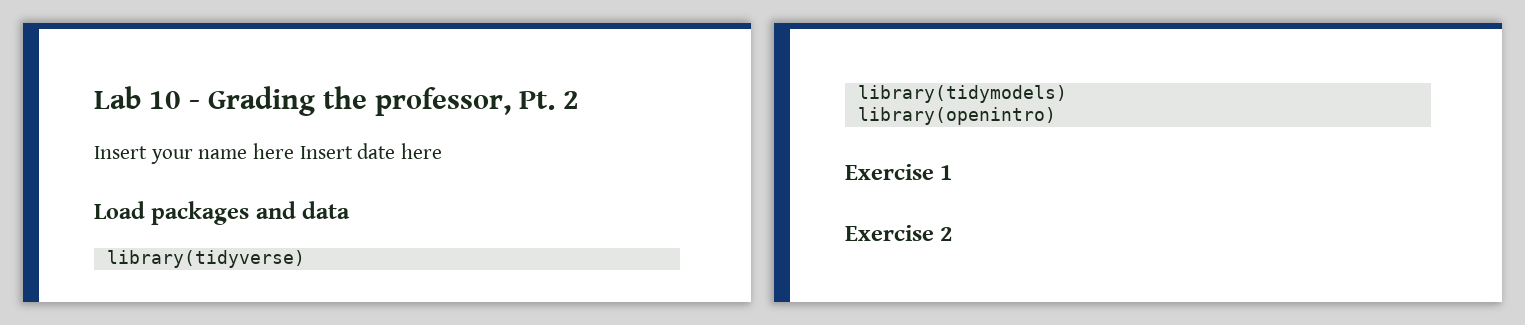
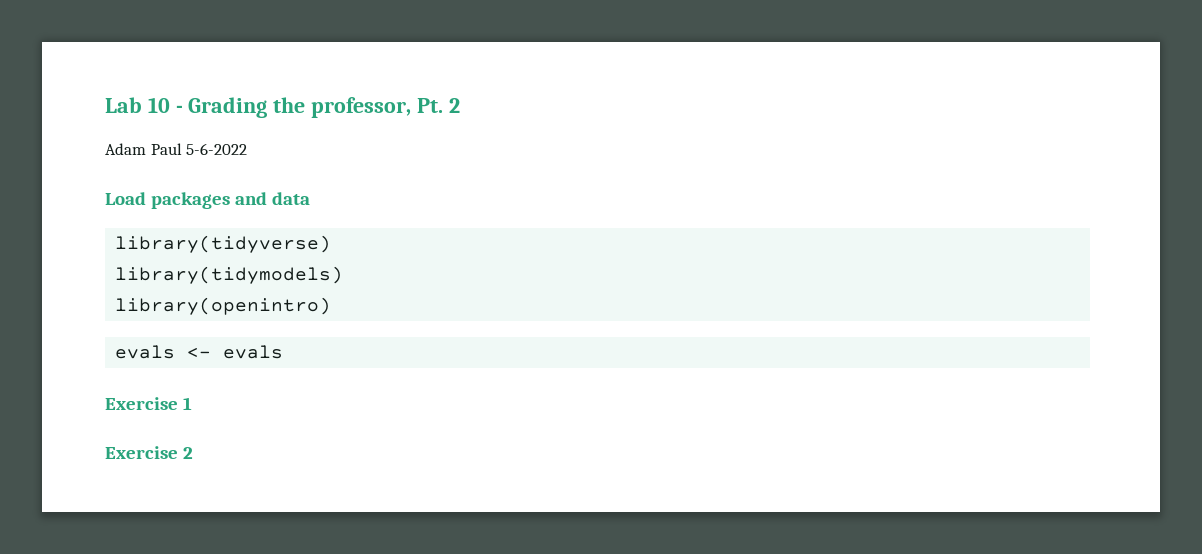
[94,143,443,164] Insert your name here Insert date here -> [105,143,248,155] Adam Paul 5-6-2022
(1056, 116) none -> [115,345,284,359] // evals <- evals

